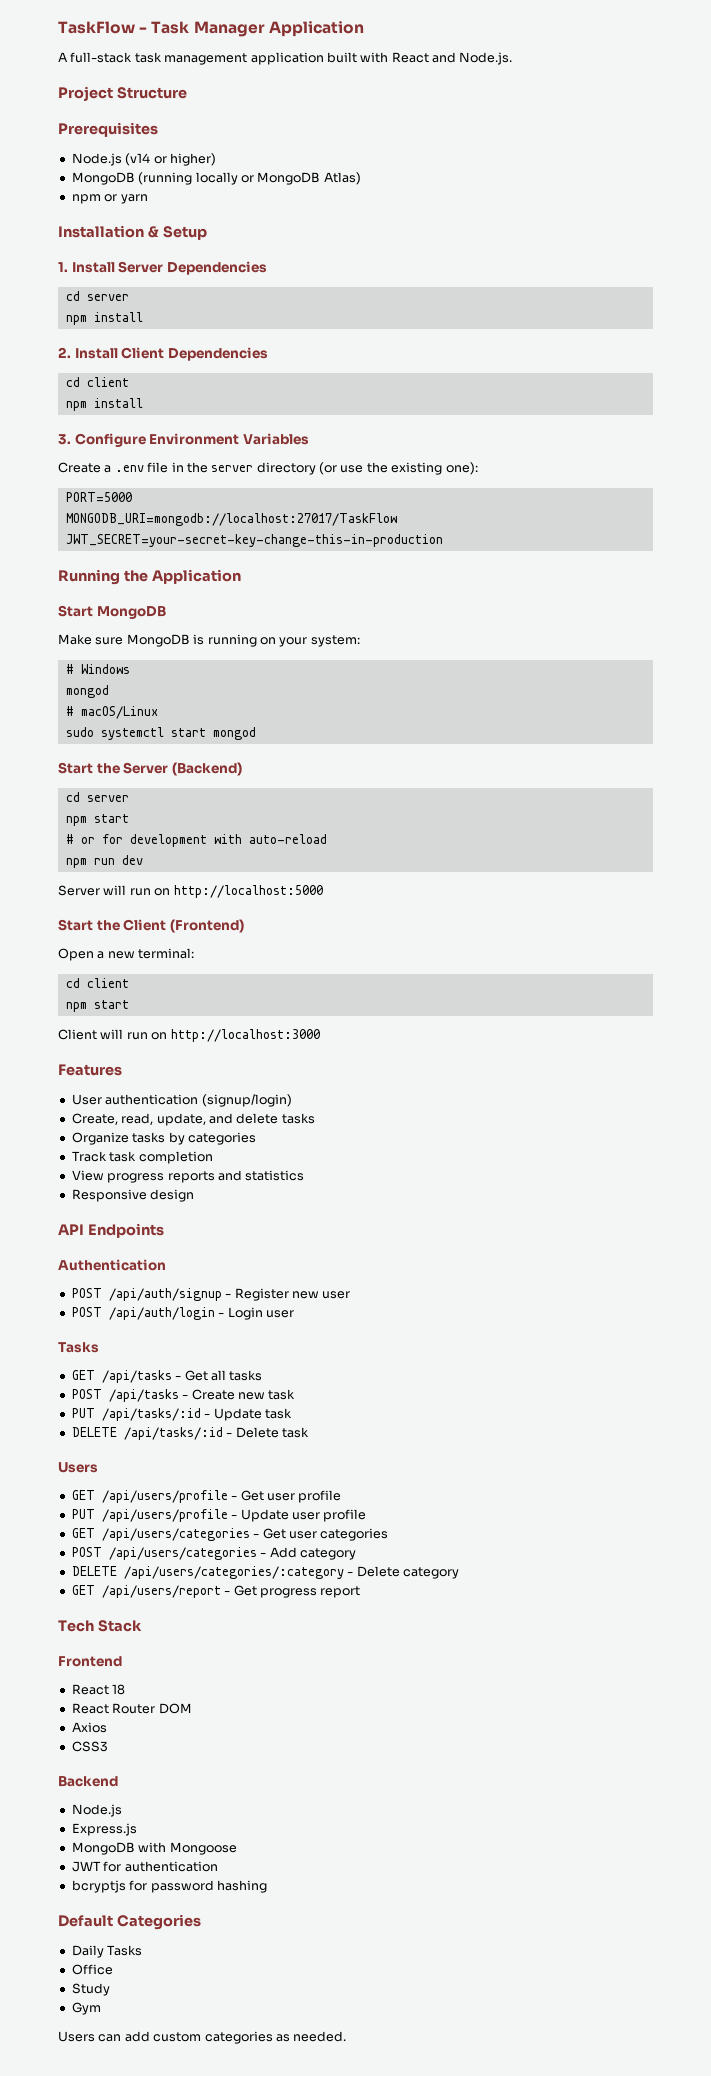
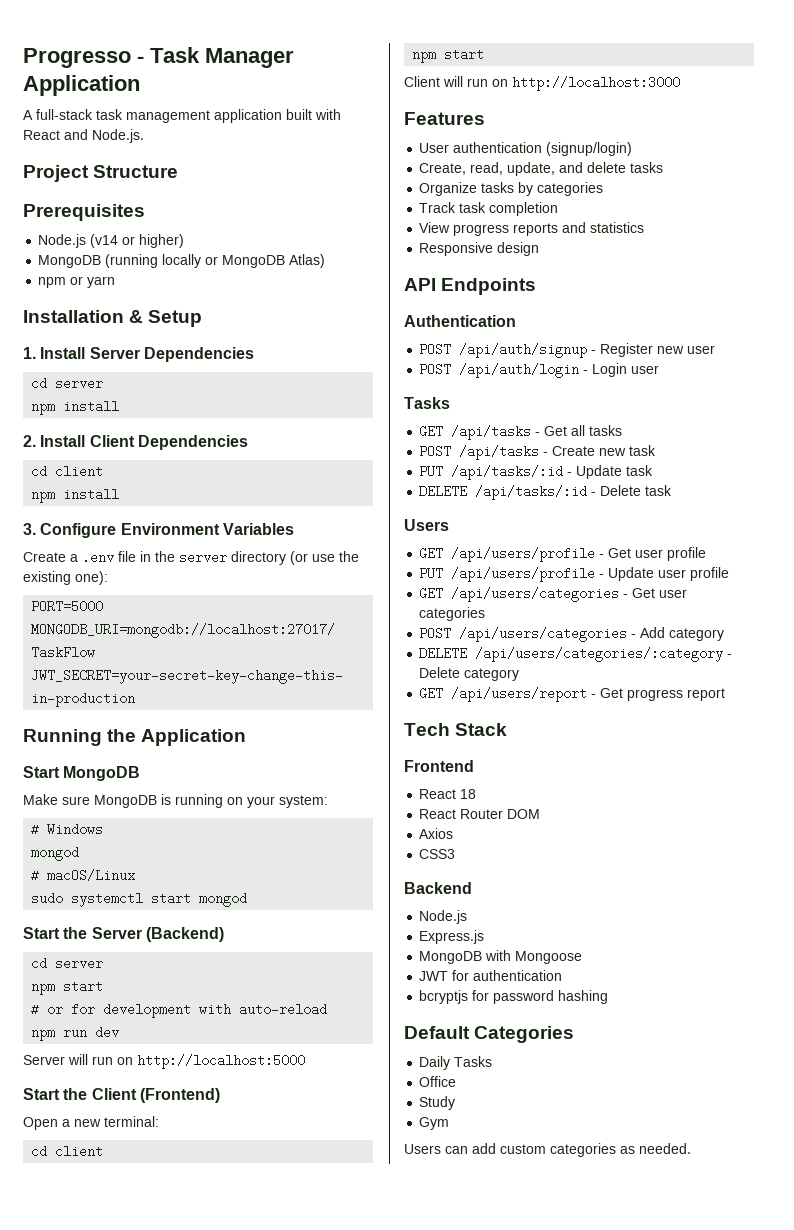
[58,21,135,34] TaskFlow -> [23,48,131,68] Progresso

